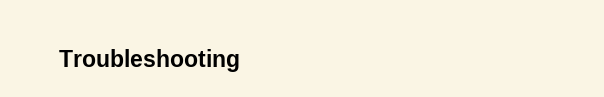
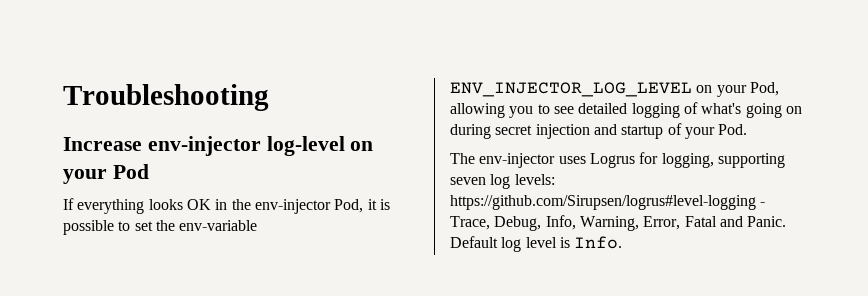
(240, 60) none -> [63,136,374,156] [63,164,149,184] [63,198,390,214] [63,220,258,235] [450,82,779,97] [450,102,802,118] [450,123,748,139] [450,152,785,168] [450,174,555,189] [450,195,766,210] [450,215,787,231] [450,236,623,252] // Increase env-injector log-level on your Pod // If everything looks OK in the env-injector Pod, it is possible to set the env-variable ENV_INJECTOR_LOG_LEVEL on your Pod, allowing you to see detailed logging of what's going on during secret injection and startup of your Pod. // The env-injector uses Logrus for logging, supporting seven log levels: https://github.com/Sirupsen/logrus#level-logging - Trace, Debug, Info, Warning, Error, Fatal and Panic. Default log level is Info.

